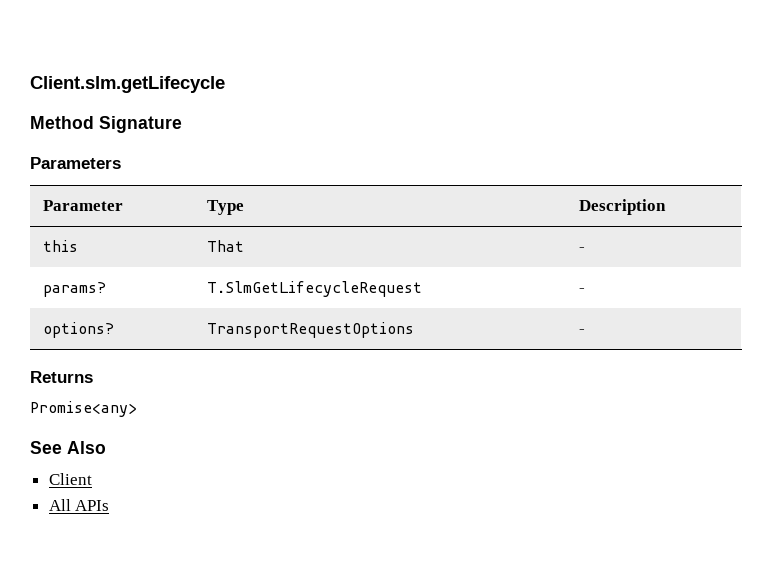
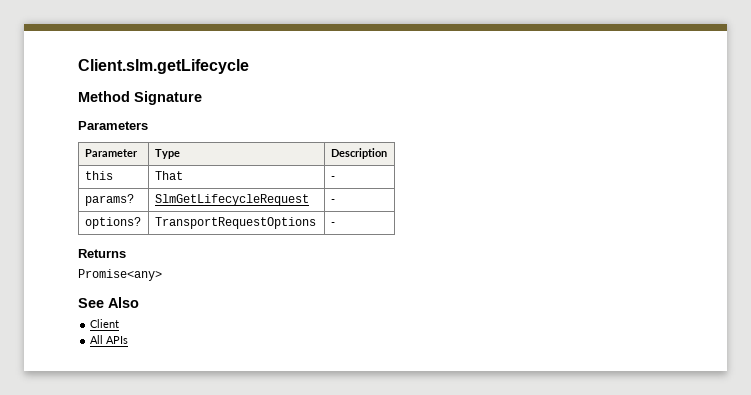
[207,281,423,297] T.SlmGetLifecycleRequest -> [154,194,309,206] SlmGetLifecycleRequest

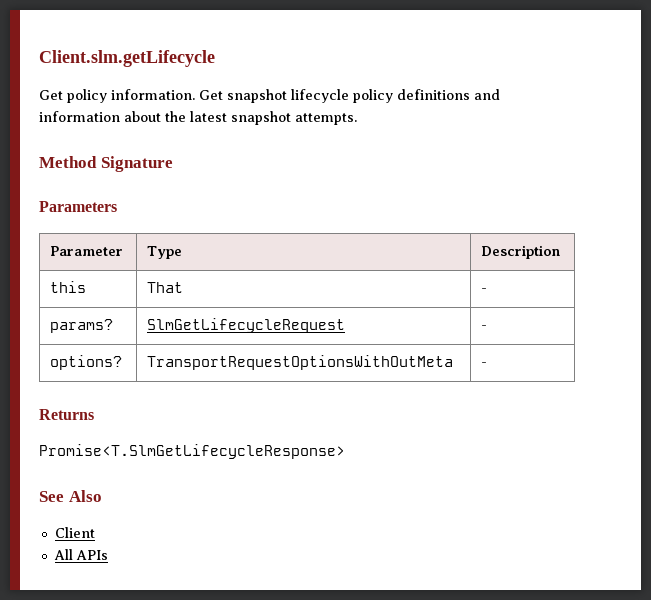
(249, 66) none -> [39,89,500,103] [39,111,357,125] // Get policy information. Get snapshot lifecycle policy definitions and information about the latest snapshot attempts.
[154,217,316,229] TransportRequestOptions -> [147,355,454,370] TransportRequestOptionsWithOutMeta
[78,269,162,281] Promise<any> -> [39,444,345,459] Promise<T.SlmGetLifecycleResponse>

